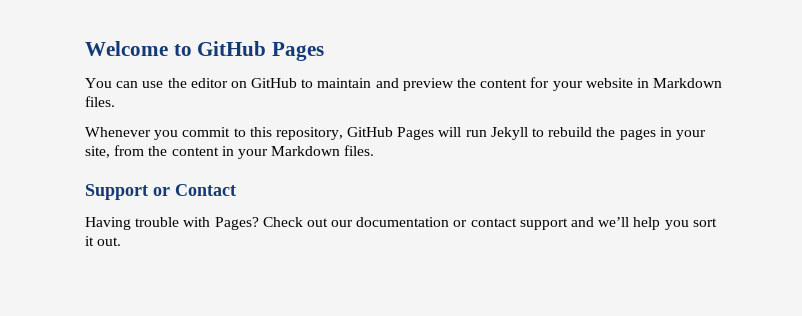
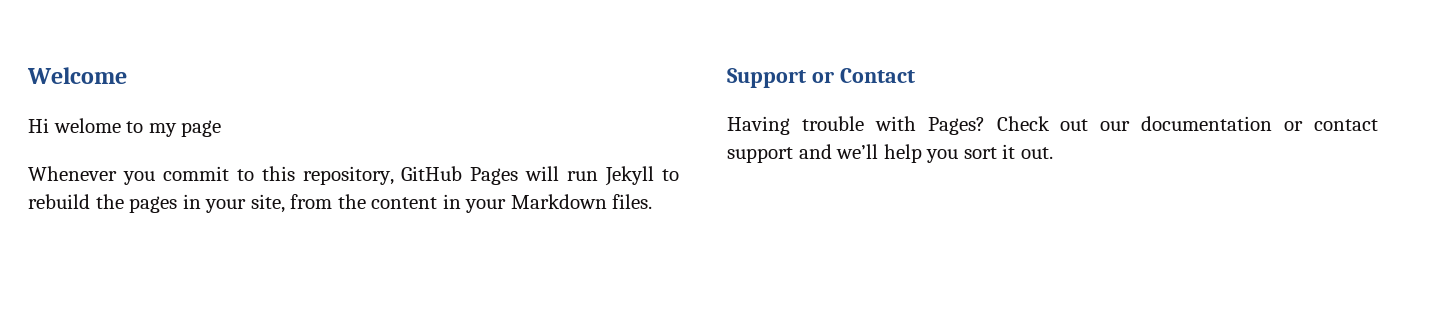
[173,41,325,61] [85,77,723,91] [85,96,115,107] to GitHub Pages // You can use the editor on GitHub to maintain and preview the content for your website in Markdown files. -> [28,118,222,137] // Hi welome to my page

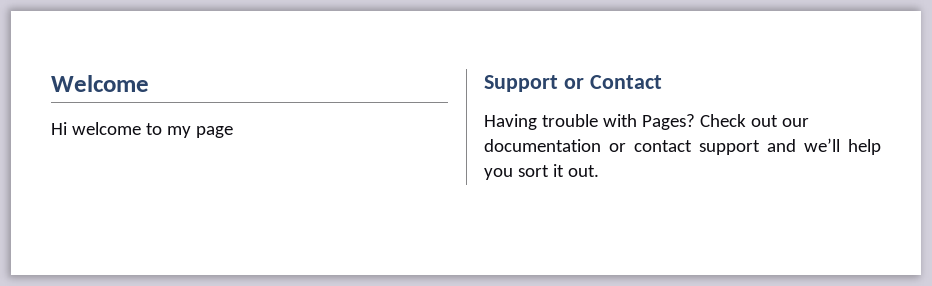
[53,118,121,133] welome -> [71,122,141,135] welcome
[28,166,679,186] [28,194,653,213] // Whenever you commit to this repository, GitHub Pages will run Jekyll to rebuild the pages in your site, from the content in your Markdown files. -> (233, 132) none

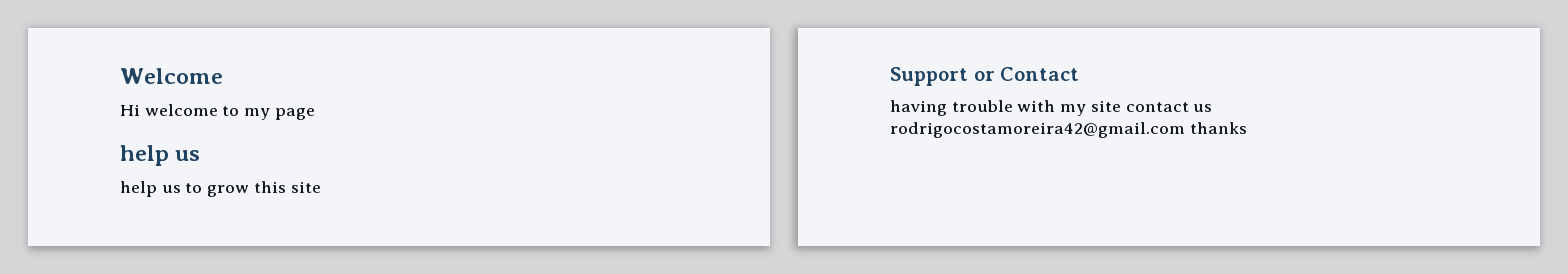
(233, 132) none -> [120,145,201,166] [120,181,321,197] // help us // help us to grow this site
[484,114,537,130] Having -> [890,100,947,116] having
[641,114,809,130] [484,138,881,155] [484,164,599,180] Pages? Check out our documentation or contact support and we’ll help you sort it out. -> [1060,100,1213,116] [890,122,1247,138] my site contact us rodrigocostamoreira42@gmail.com thanks

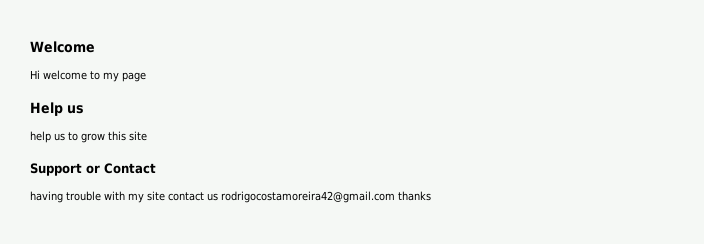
[120,145,169,166] help -> [30,102,63,116] Help

